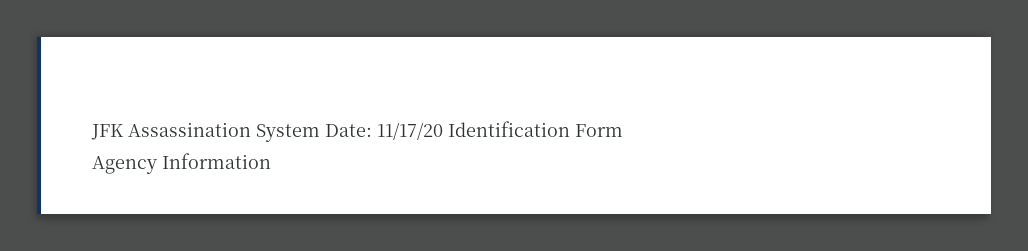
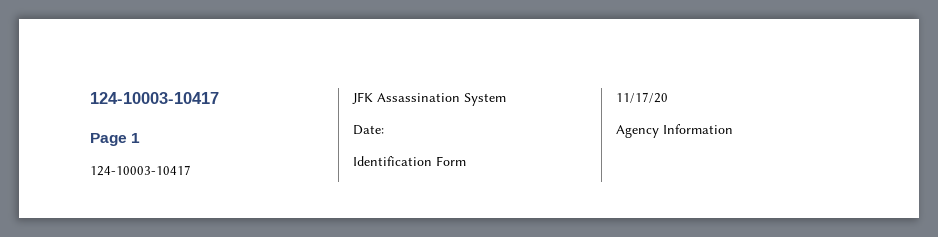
(91, 132) none -> [90,92,219,104] [90,133,141,146] [90,165,191,176] 124-10003-10417 // Page 1 // 124-10003-10417 //
(320, 133) none -> (506, 99) //
[377,122,443,140] 11/17/20 -> (384, 130) //
(623, 130) none -> [616,92,668,103] // 11/17/20

